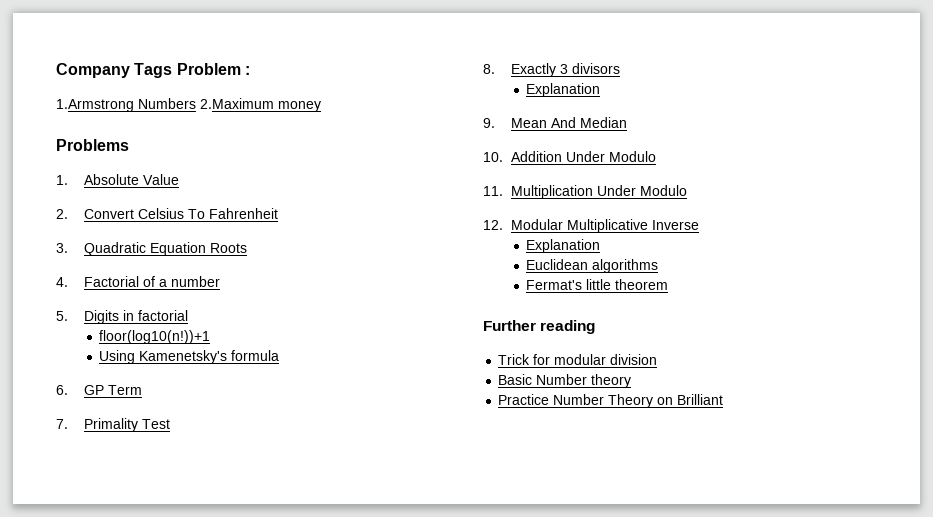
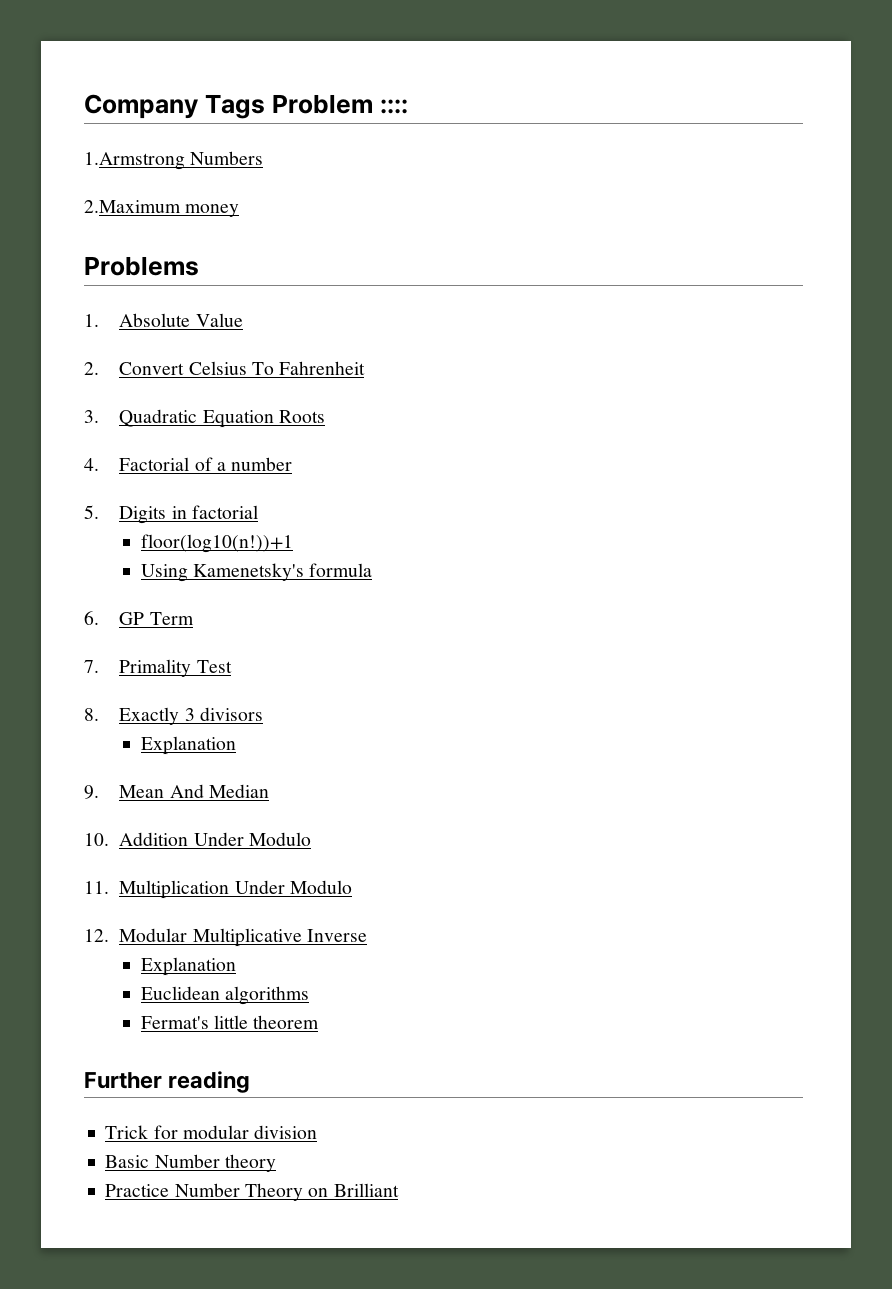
[244,66,250,75] : -> [379,99,408,114] ::::
(196, 103) none -> (264, 158) //

